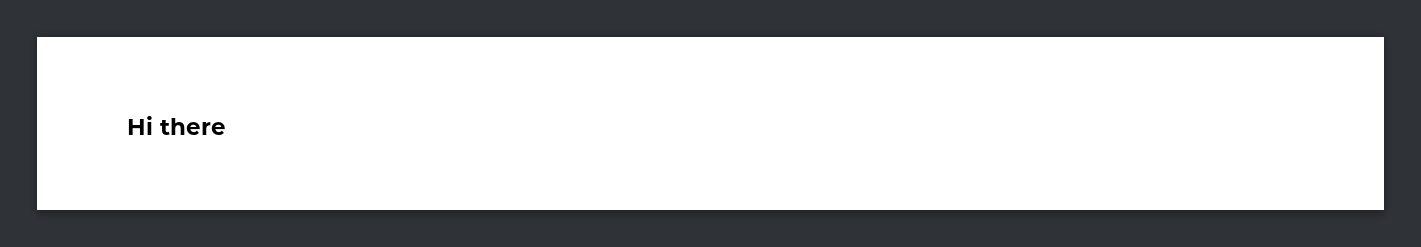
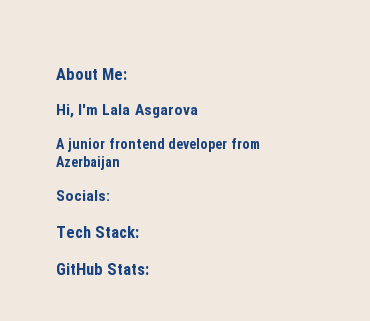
[127,116,226,135] Hi there -> [56,68,128,80] [56,104,198,118] [56,138,261,152] [56,156,120,170] [56,190,110,201] [56,226,140,238] [56,263,150,275] About Me: // Hi, I'm Lala Asgarova // A junior frontend developer from Azerbaijan // Socials: // Tech Stack: // GitHub Stats:

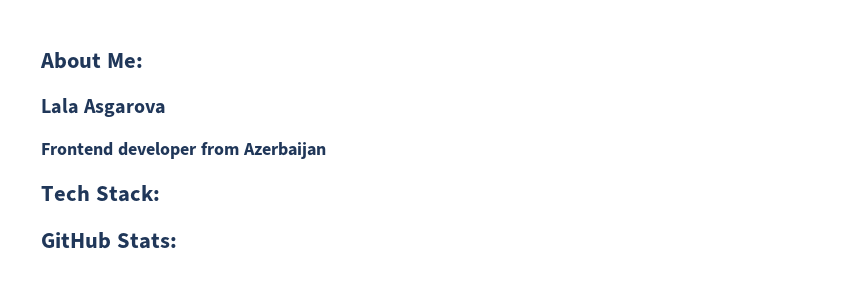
[56,104,99,118] Hi, I'm -> (144, 60) none
[56,138,165,152] A junior frontend -> [41,142,113,156] Frontend
[56,190,110,201] // Socials: -> (326, 150) none

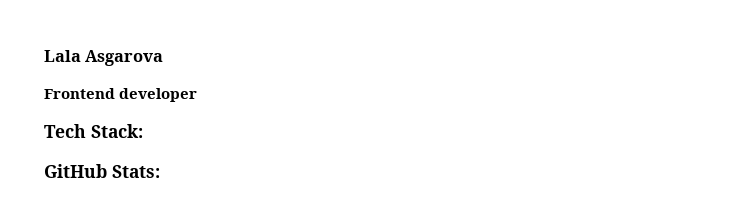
[40,52,144,69] About Me: // -> (44, 56) none
[200,142,326,159] from Azerbaijan -> (198, 95) none

